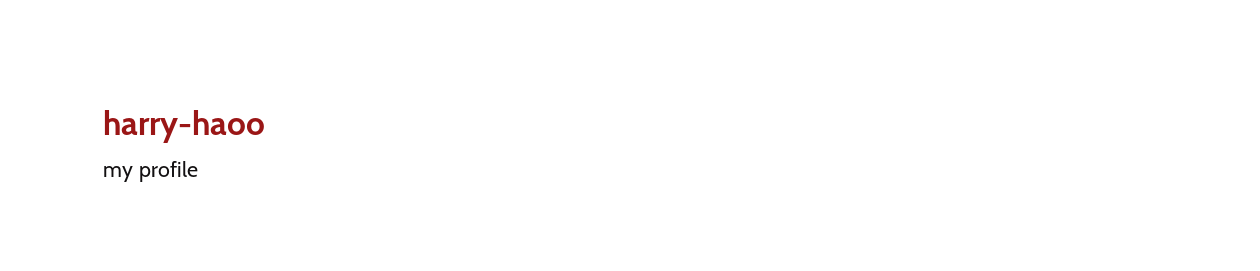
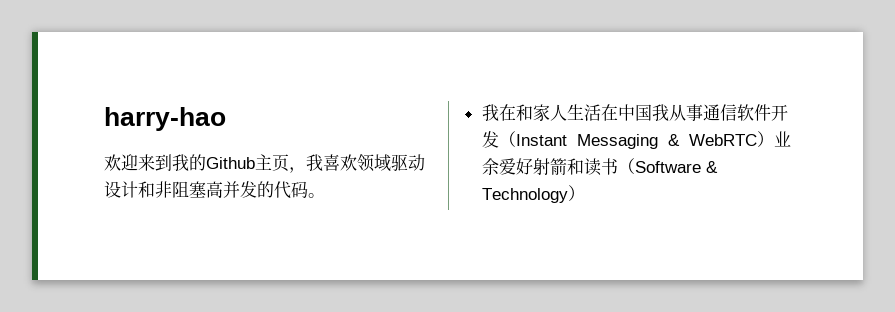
[103,110,265,143] [103,161,198,182] harry-haoo // my profile -> [104,107,226,131] [104,154,425,173] [104,181,325,199] [481,104,788,122] [481,131,791,149] [481,158,718,176] [481,185,585,203] harry-hao // 欢迎来到我的Github主页，我喜欢领域驱动设计和非阻塞高并发的代码。 // 我在和家人生活在中国我从事通信软件开发（Instant Messaging & WebRTC）业余爱好射箭和读书（Software & Technology）

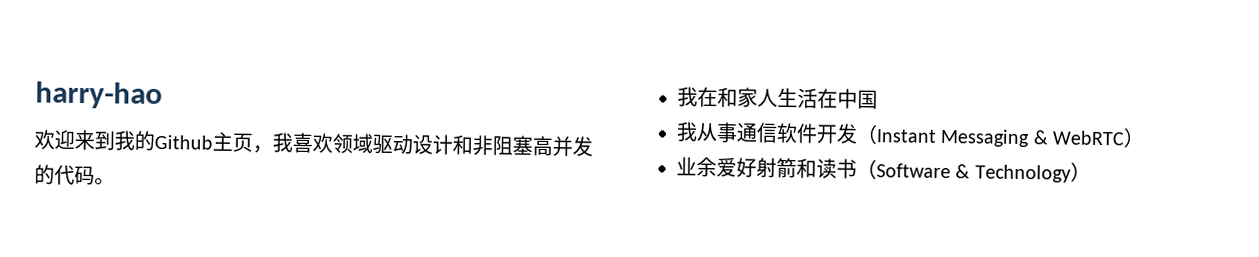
(652, 112) none -> (878, 99) //
(774, 139) none -> (1146, 137) //

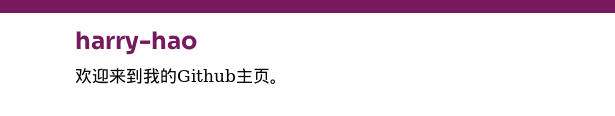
[252,132,593,157] [34,164,115,186] [677,86,878,110] [676,121,1146,148] [676,156,1091,183] ，我喜欢领域驱动设计和非阻塞高并发的代码。 // 我在和家人生活在中国 // 我从事通信软件开发（Instant Messaging & WebRTC） // 业余爱好射箭和读书（Software & Technology） -> [270,79,287,84] 。

